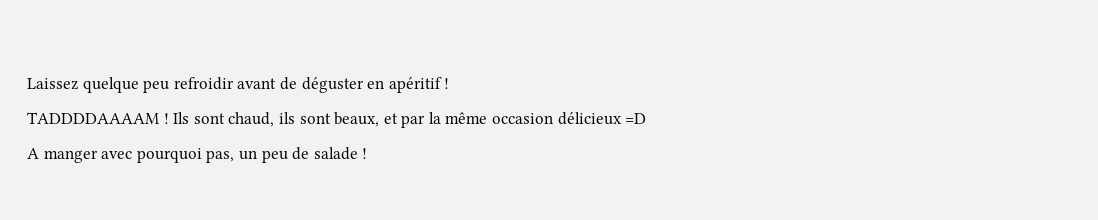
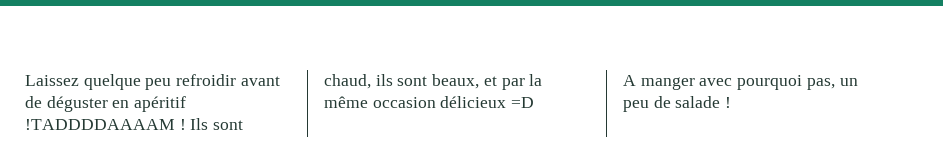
[444,78,450,89] [27,112,159,124] ! // TADDDDAAAAM -> [25,119,175,130] !TADDDDAAAAM

